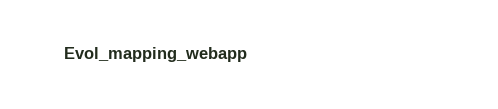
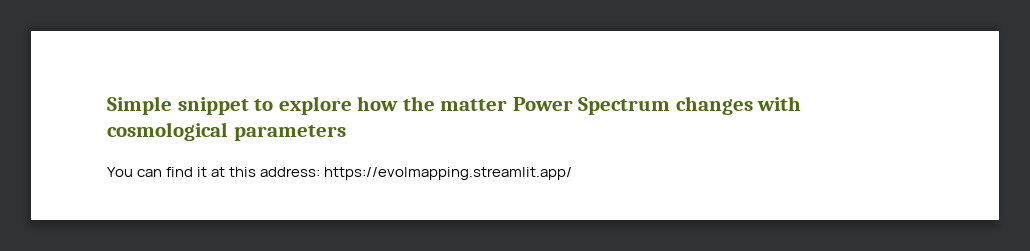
[64,47,247,62] Evol_mapping_webapp -> [107,96,802,115] [107,122,346,141] [107,167,573,180] Simple snippet to explore how the matter Power Spectrum changes with cosmological parameters // You can find it at this address: https://evolmapping.streamlit.app/

